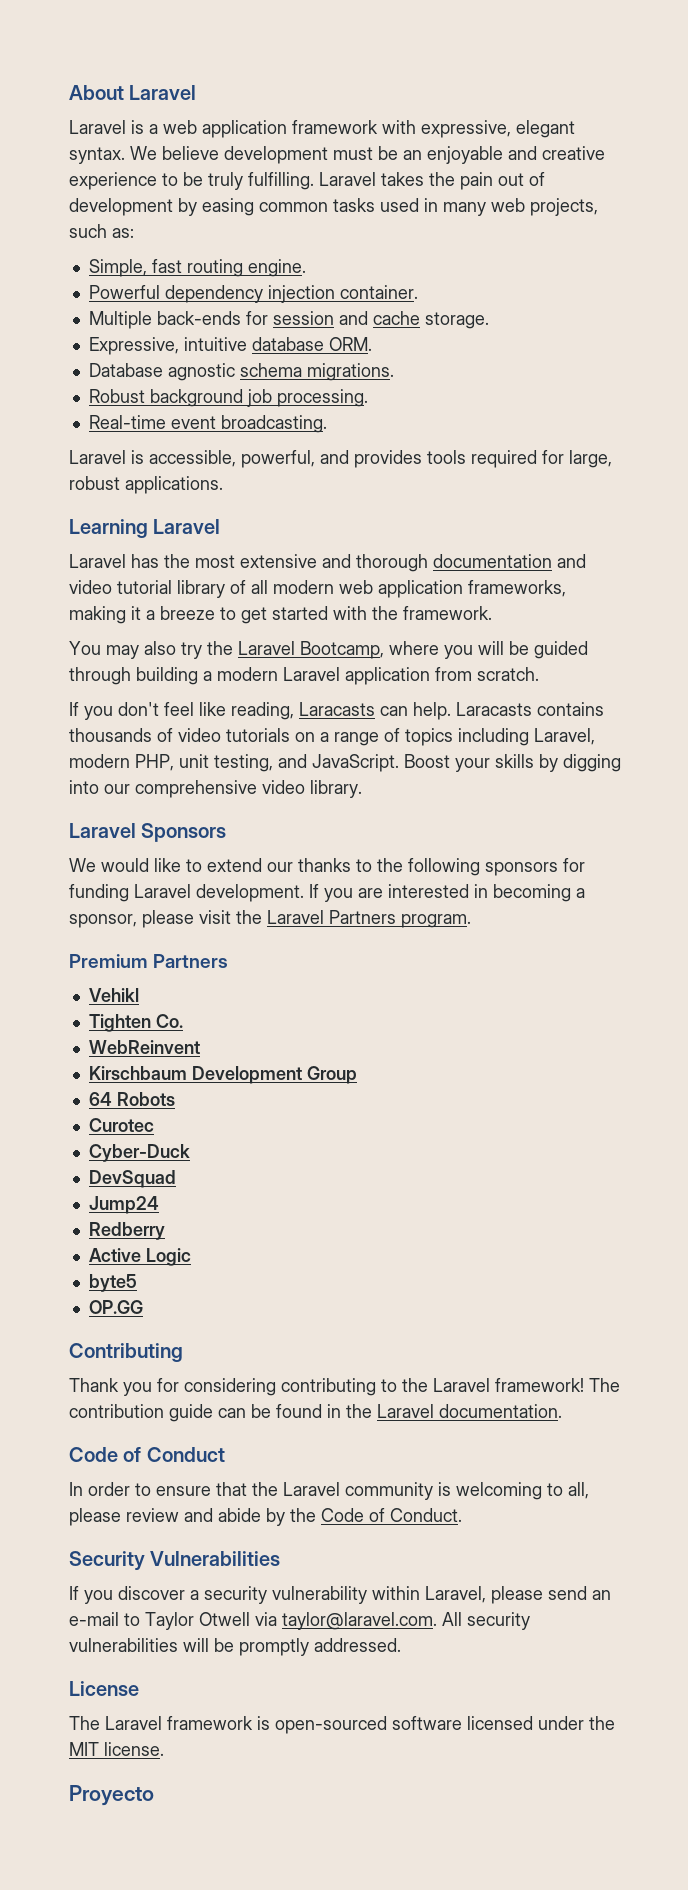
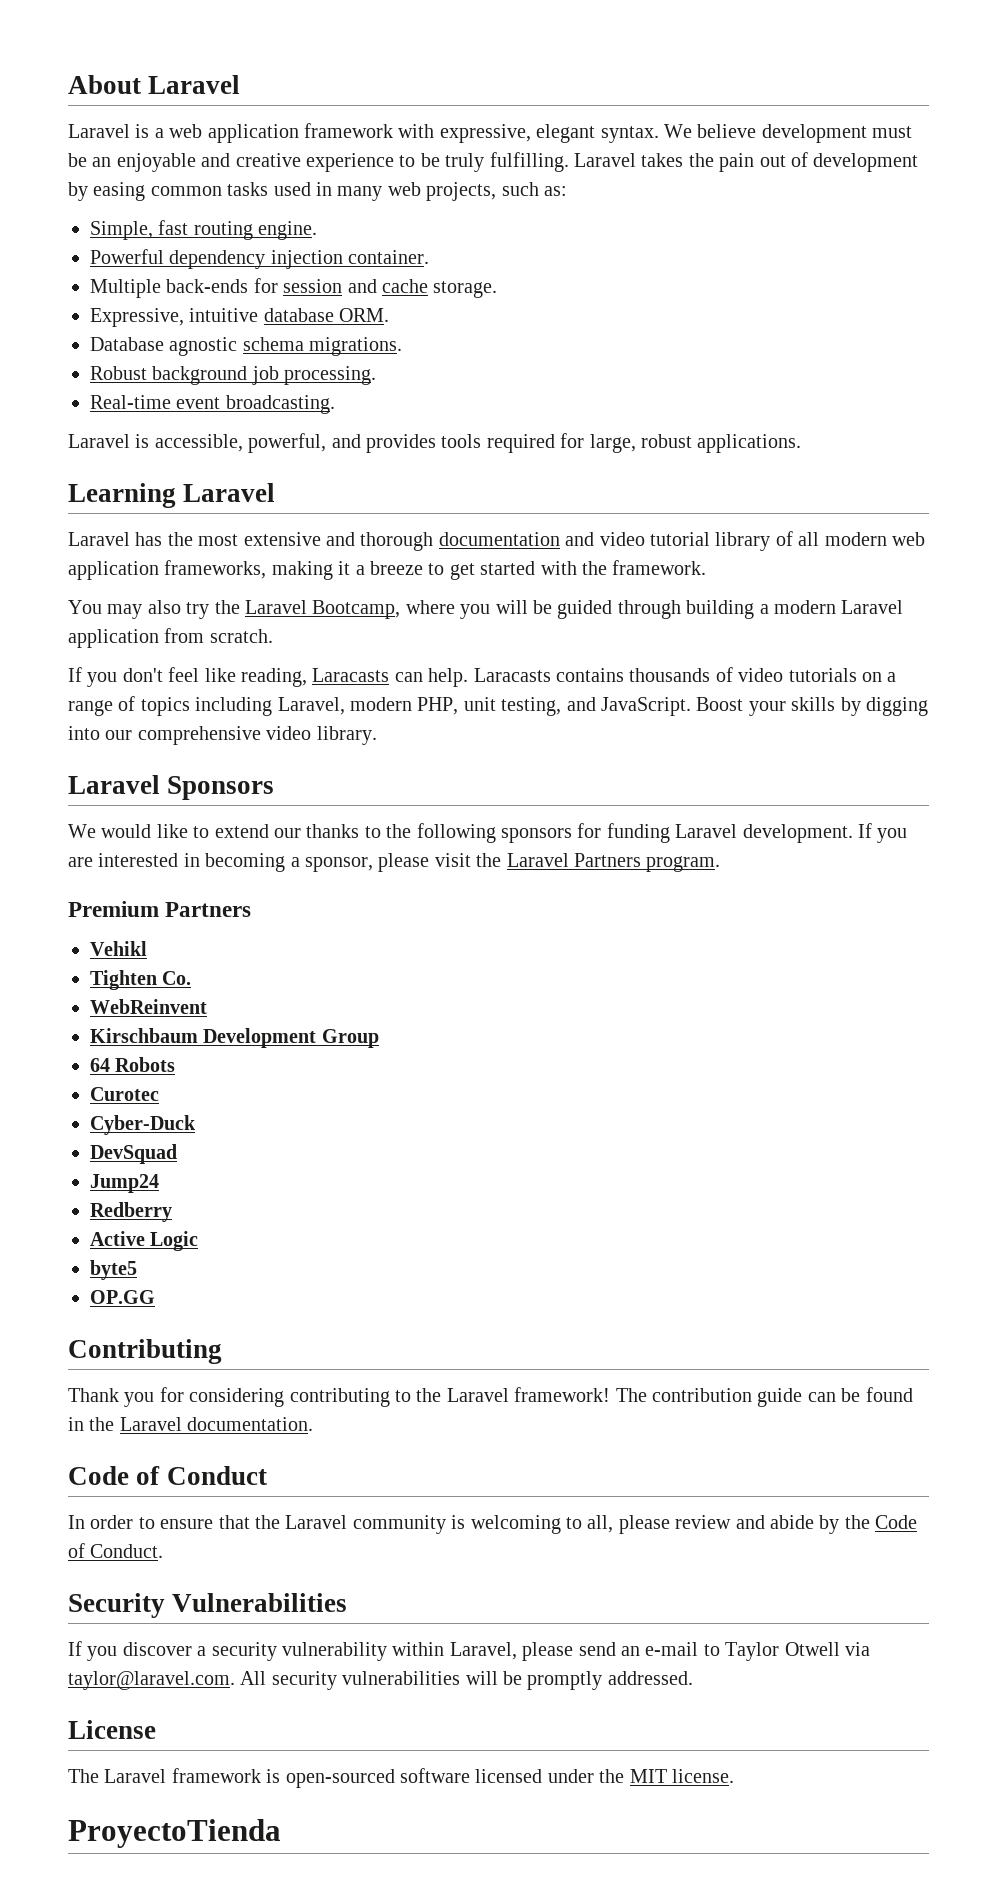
[69,1785,154,1806] Proyecto -> [68,1819,281,1848] ProyectoTienda

